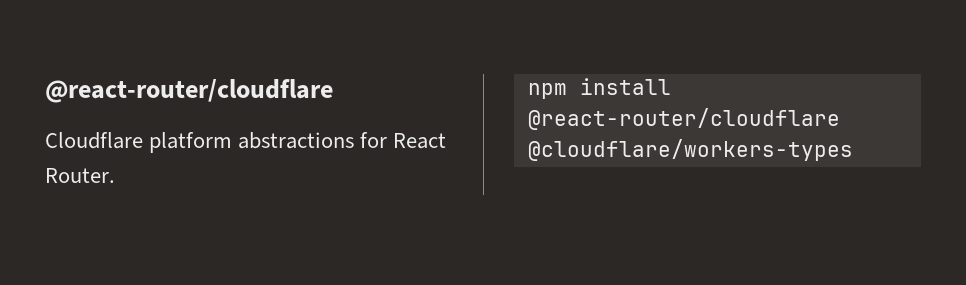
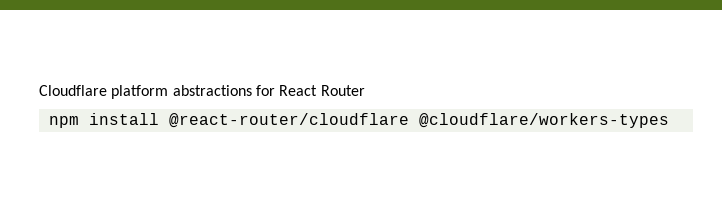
[45,79,333,103] @react-router/cloudflare // -> (39, 90) none
[45,168,115,183] Router. -> [320,85,365,96] Router

